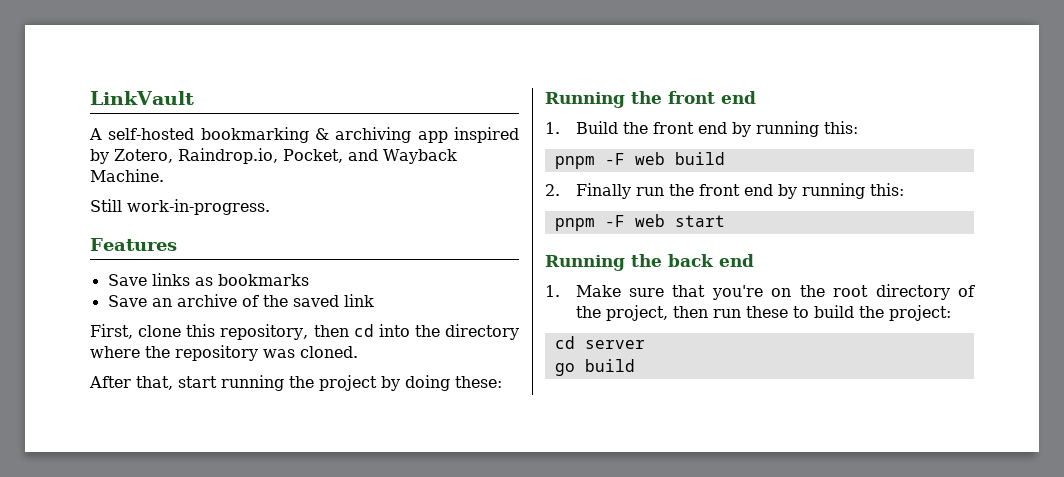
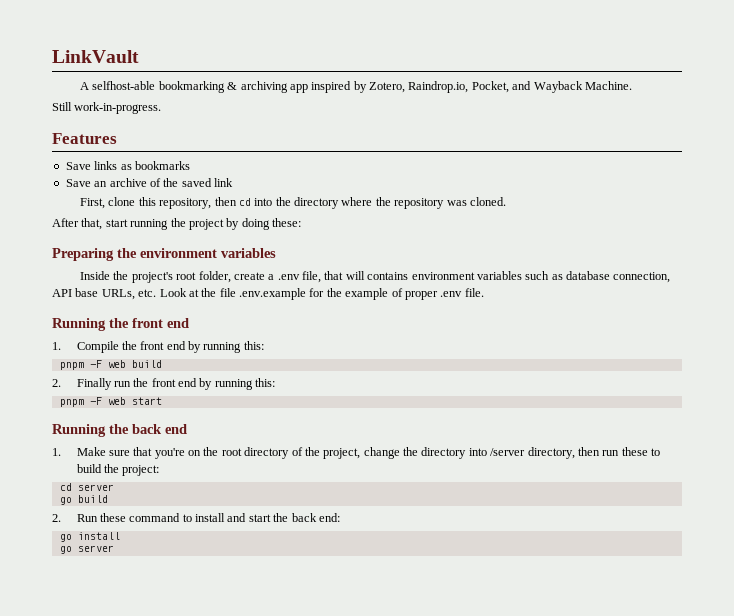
[108,128,195,140] self-hosted -> [92,81,156,90] selfhost-able
(502, 382) none -> [52,248,276,261] [80,271,671,283] [52,288,484,300] // Preparing the environment variables // Inside the project's root folder, create a .env file, that will contains environment variables such as database connection, API base URLs, etc. Look at the file .env.example for the example of proper .env file.
[575,121,618,134] Build -> [76,341,119,353] Compile
(668, 313) none -> [363,447,575,459] change the directory into /server directory,
(635, 365) none -> [52,513,340,522] [59,532,120,542] [59,545,114,554] // 2. Run these command to install and start the back end: // go install // go server

